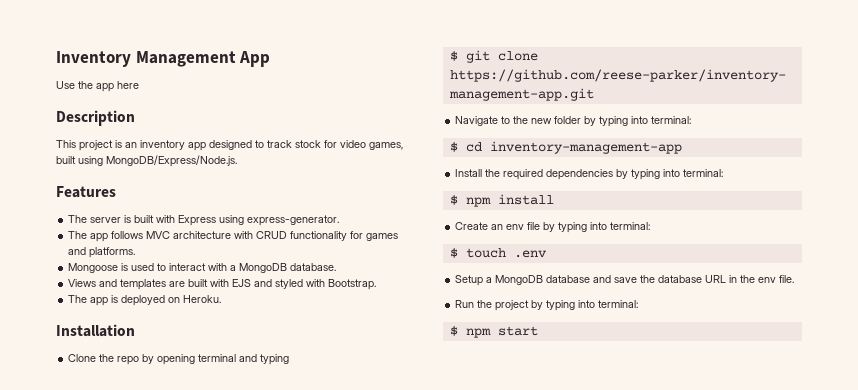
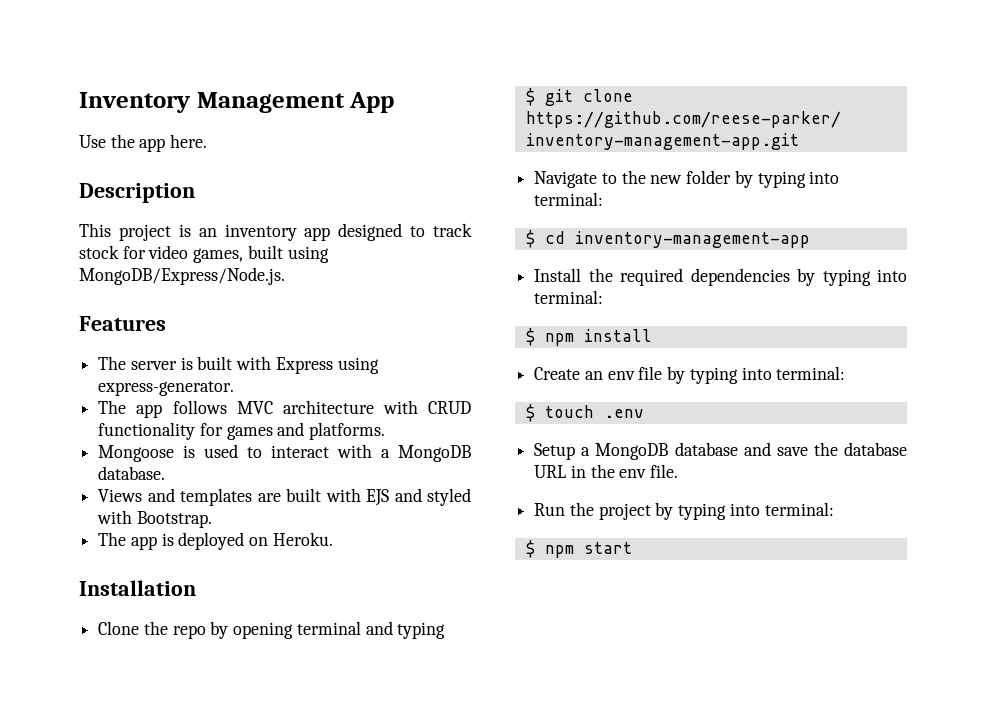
[117,81,139,89] here -> [170,134,208,148] here.

